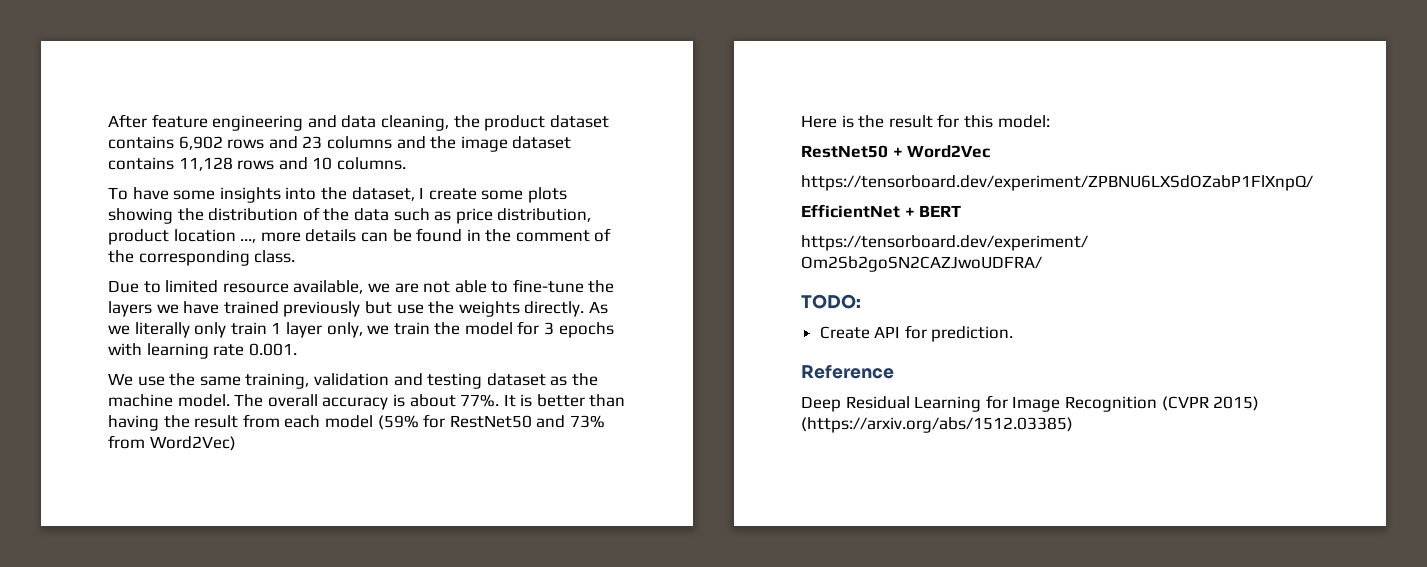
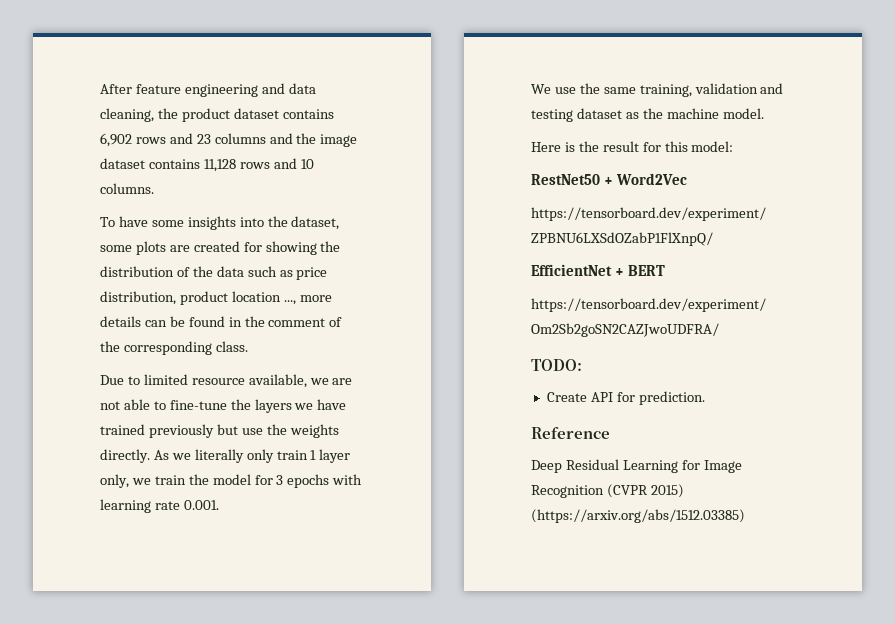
[419,187,567,203] I create some plots -> [100,241,262,255] some plots are created for
[234,394,626,410] [108,414,605,431] [108,435,236,451] The overall accuracy is about 77%. It is better than having the result from each model (59% for RestNet50 and 73% from Word2Vec) -> (764, 113) none

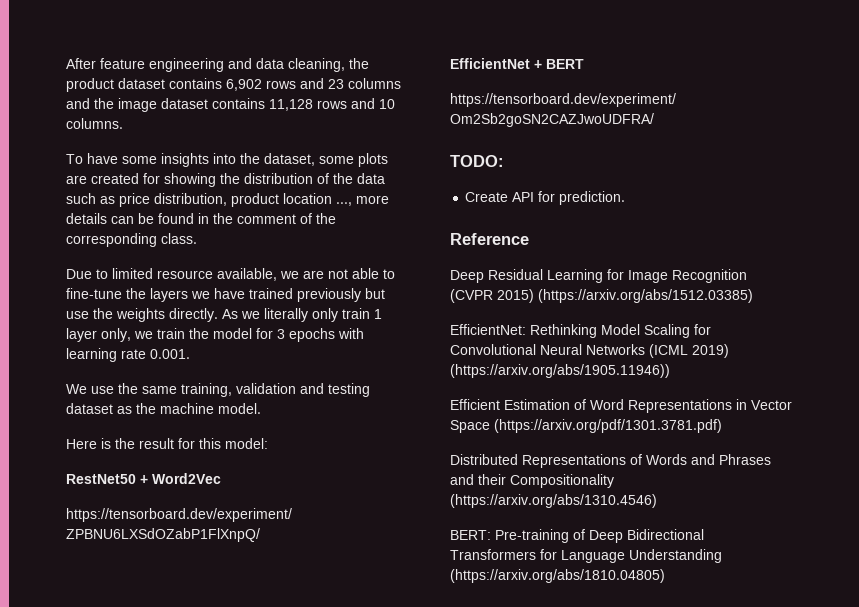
(745, 516) none -> [450,324,711,338] [450,344,729,358] [450,364,670,378] [450,399,792,413] [450,419,722,433] [450,454,771,468] [450,474,614,488] [450,494,657,508] [450,529,704,543] [450,549,722,563] [450,569,665,583] // EfficientNet: Rethinking Model Scaling for Convolutional Neural Networks (ICML 2019) (https://arxiv.org/abs/1905.11946)) // Efficient Estimation of Word Representations in Vector Space (https://arxiv.org/pdf/1301.3781.pdf) // Distributed Representations of Words and Phrases and their Compositionality (https://arxiv.org/abs/1310.4546) // BERT: Pre-training of Deep Bidirectional Transformers for Language Understanding (https://arxiv.org/abs/1810.04805)

